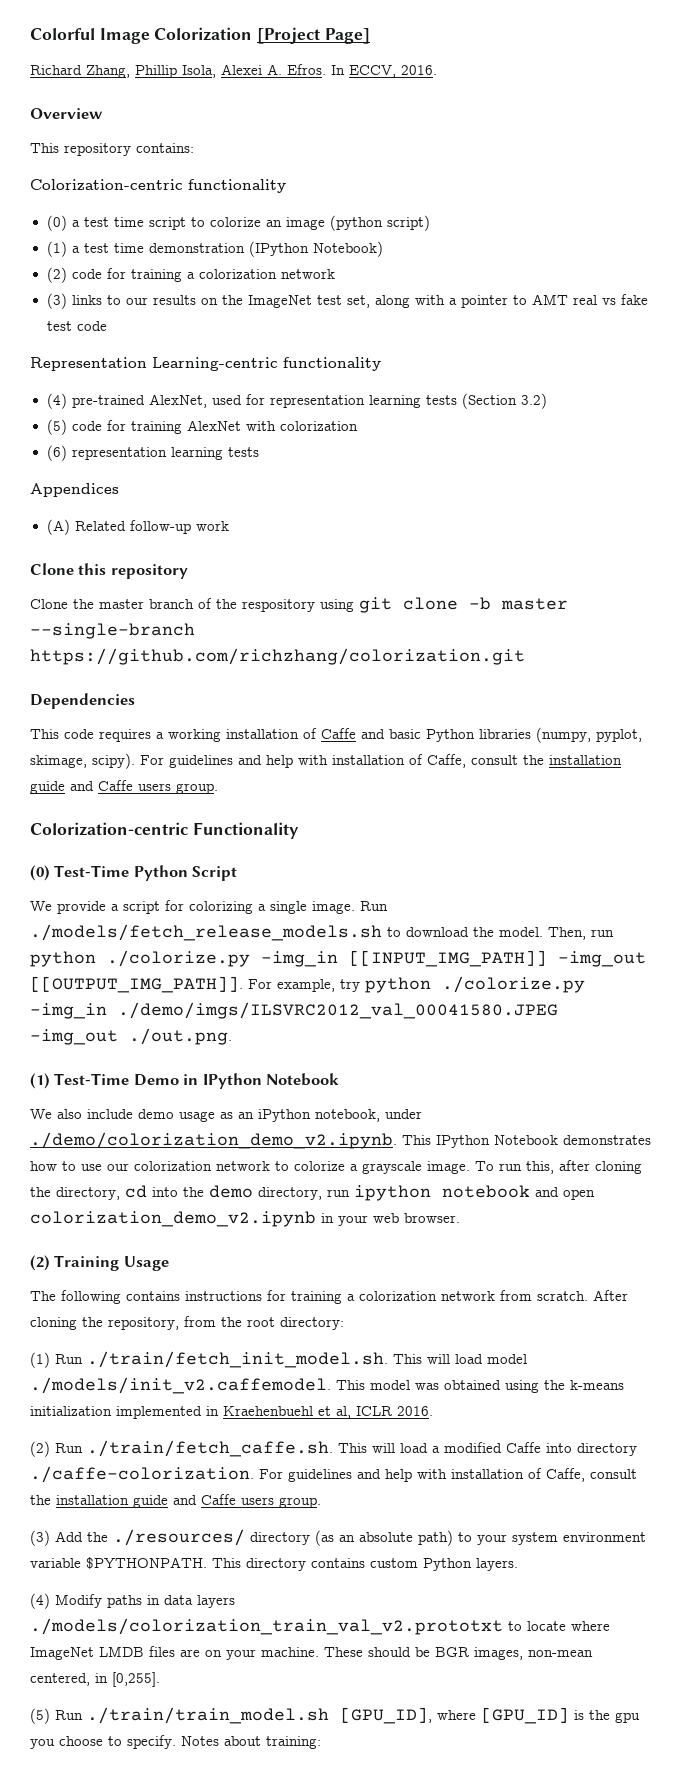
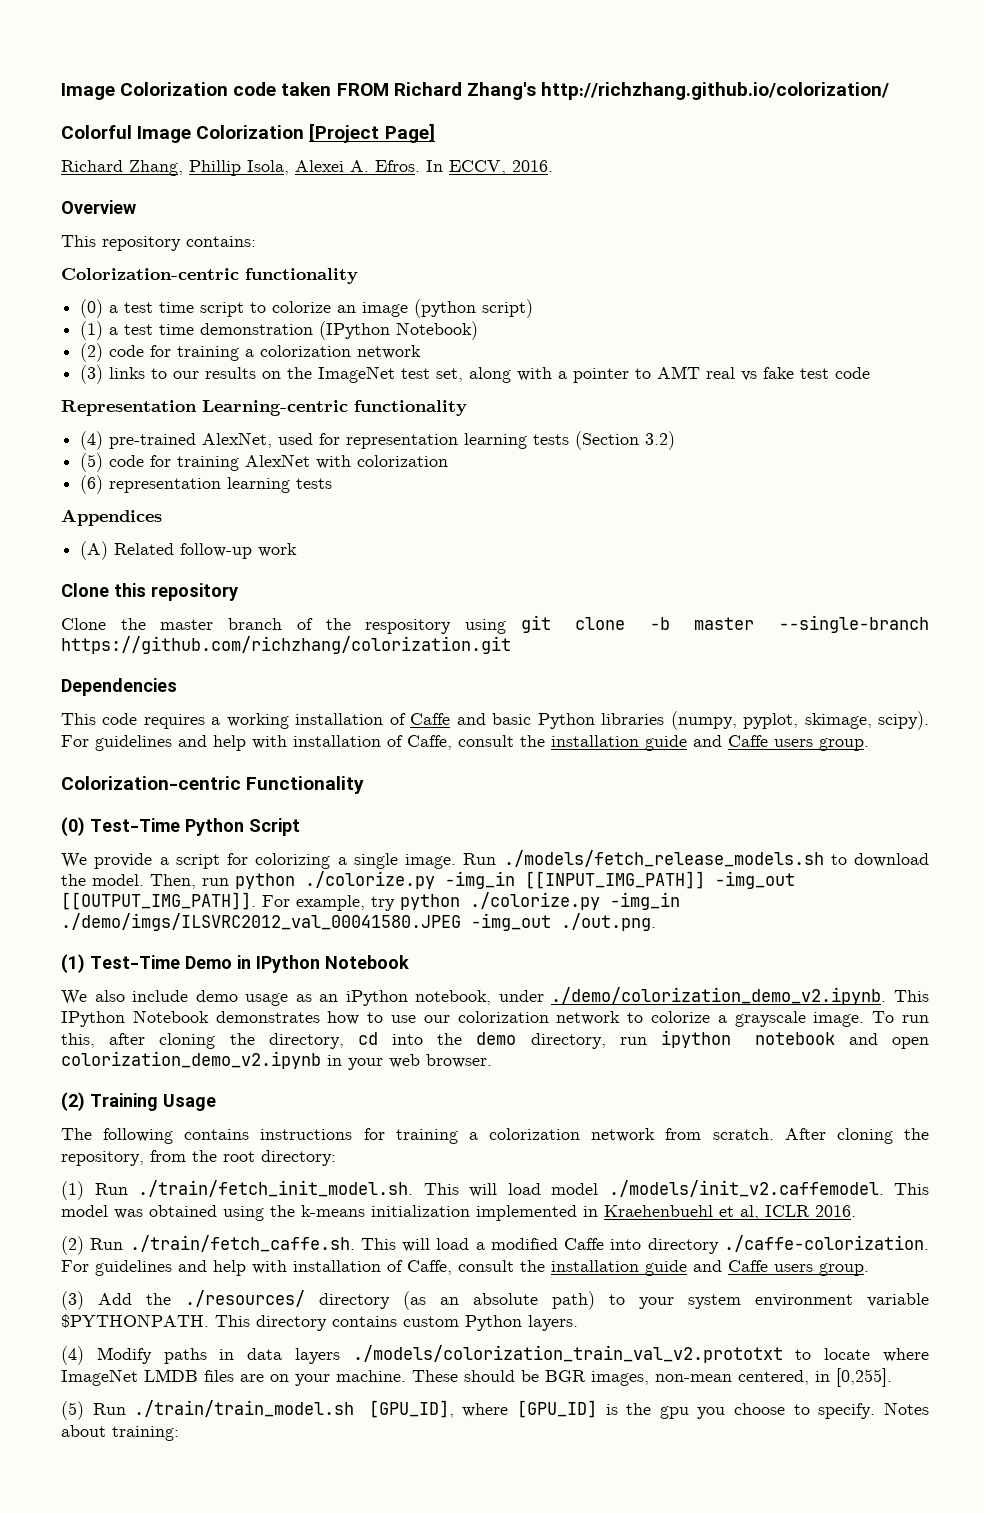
(30, 34) none -> [61,82,889,100] Image Colorization code taken FROM Richard Zhang's http://richzhang.github.io/colorization/ //

